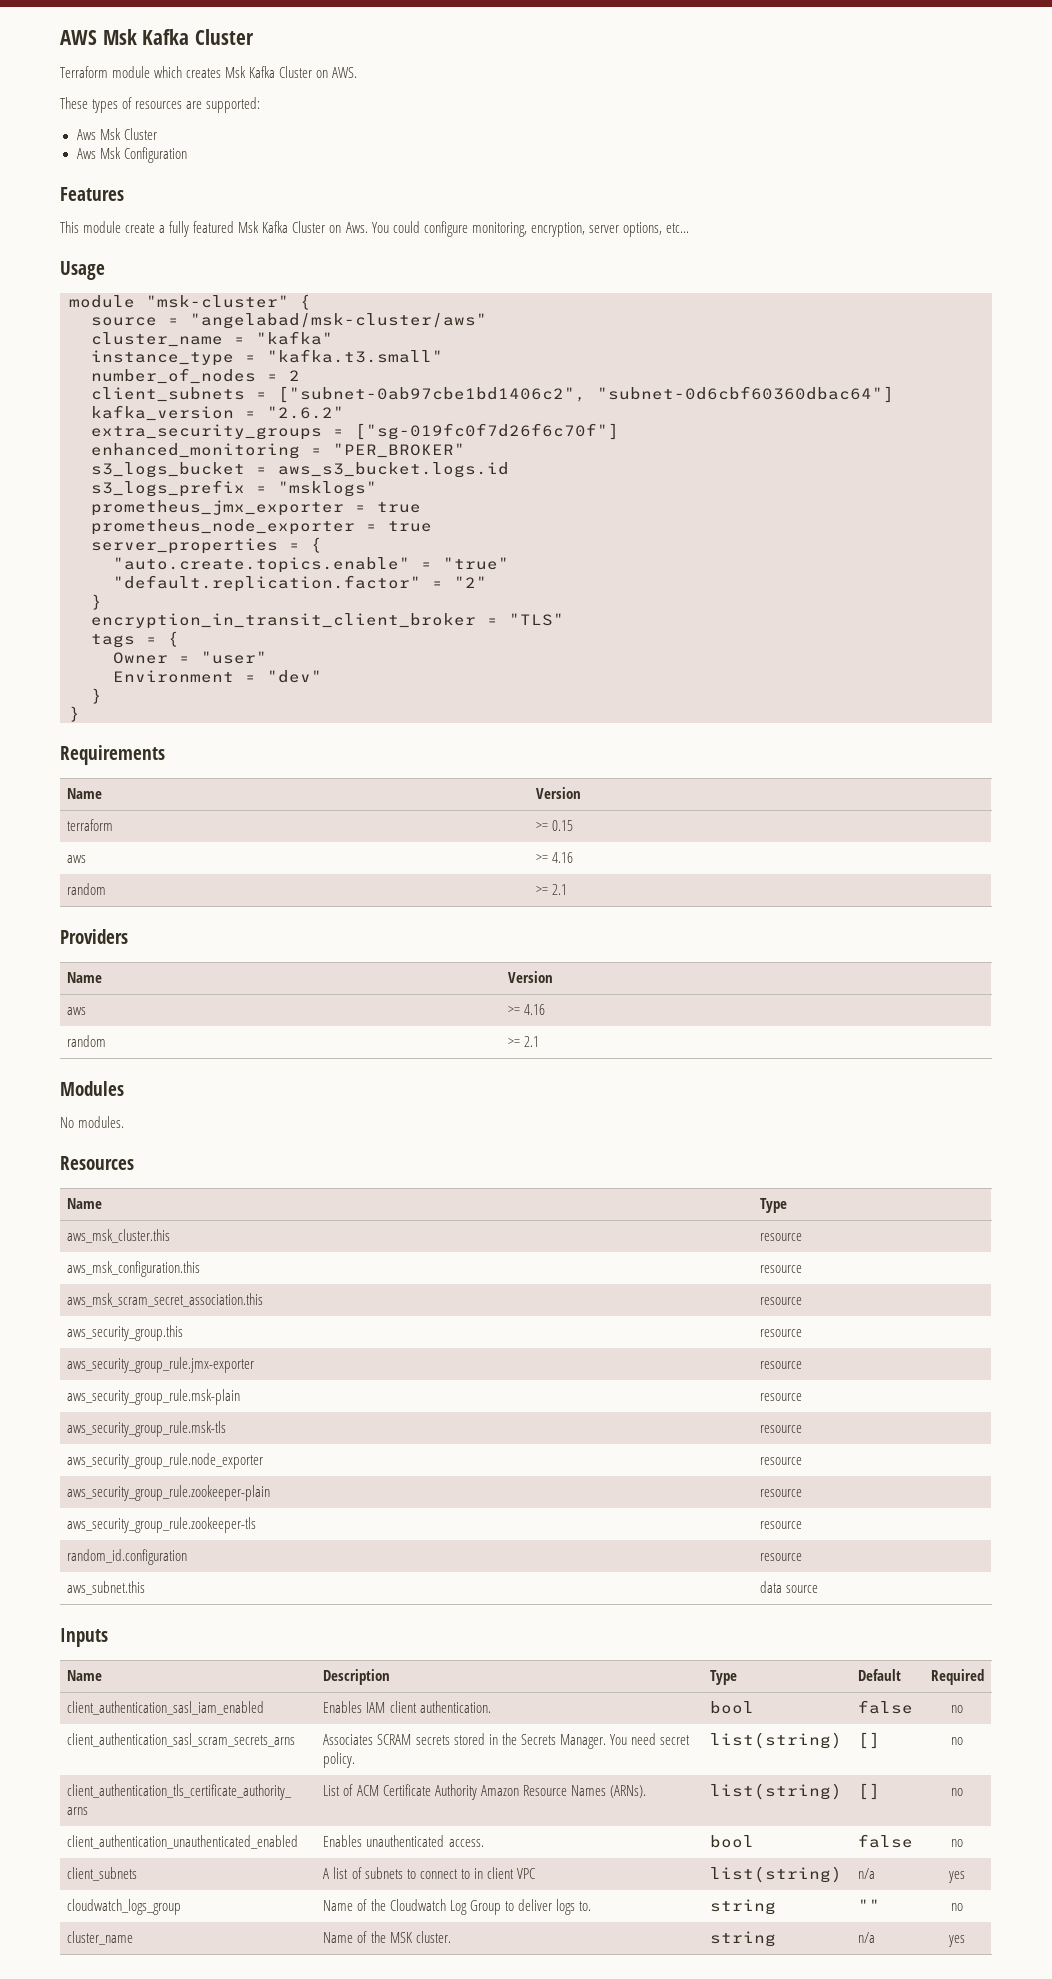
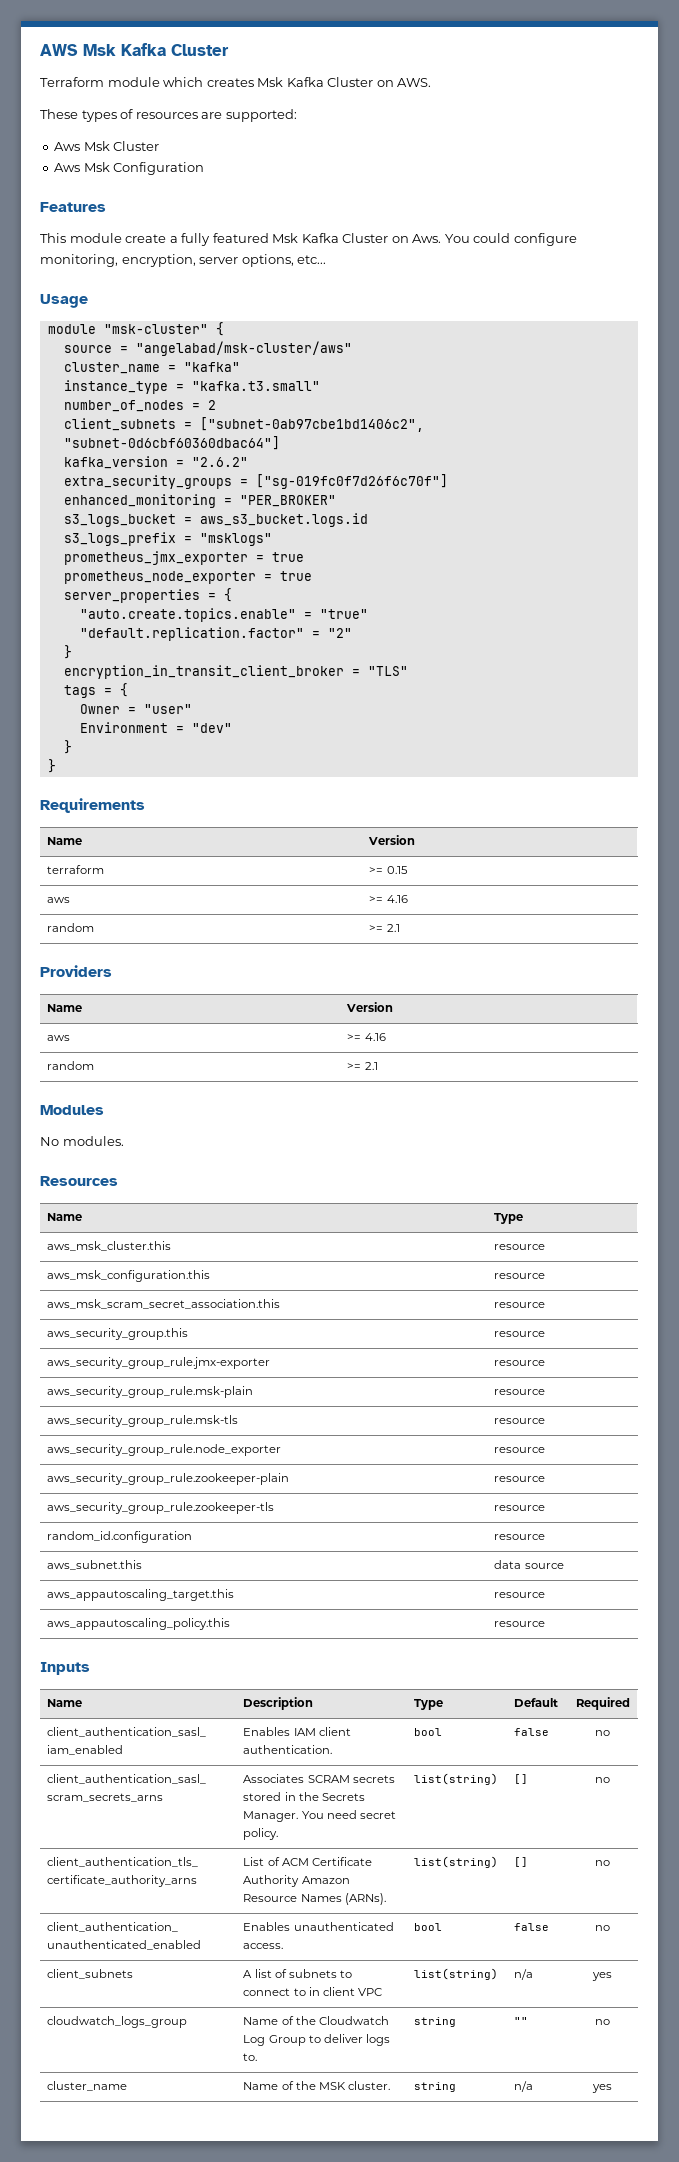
(819, 1589) none -> [47,1589,235,1601] [494,1592,546,1598] [47,1618,231,1630] [494,1621,546,1627] // aws_appautoscaling_target.this | resource // aws_appautoscaling_policy.this | resource

